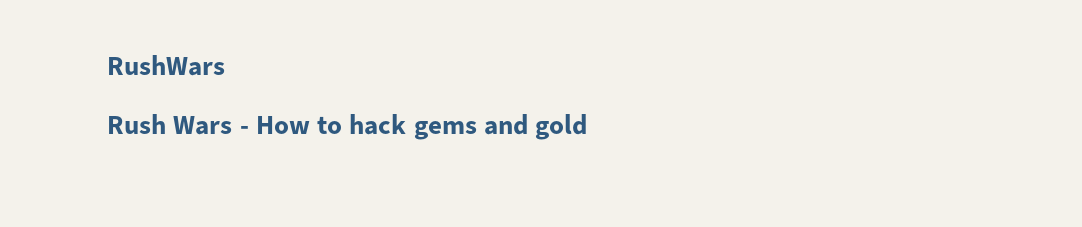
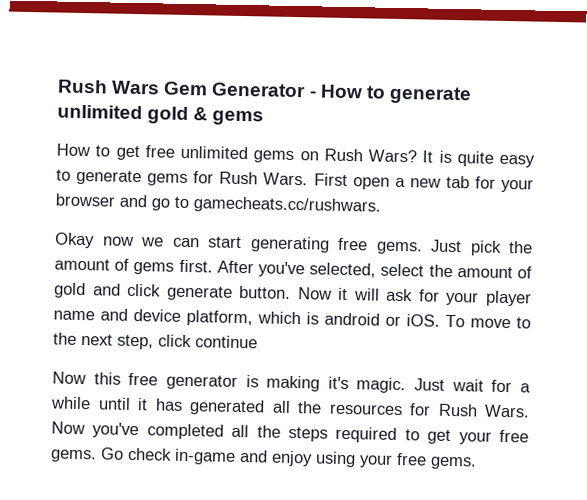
[107,55,225,76] RushWars // -> (57, 86) none
(233, 125) none -> [163,81,307,98] Gem Generator
[349,114,588,140] hack gems and gold -> [388,85,472,105] [57,104,265,126] [56,143,535,168] [56,169,534,193] [55,193,381,215] [55,232,533,256] [54,258,532,279] [54,282,532,307] [53,308,531,329] [53,332,258,350] [52,371,531,394] [50,396,530,418] [51,421,529,445] [50,447,477,470] generate unlimited gold & gems // How to get free unlimited gems on Rush Wars? It is quite easy to generate gems for Rush Wars. First open a new tab for your browser and go to gamecheats.cc/rushwars. // Okay now we can start generating free gems. Just pick the amount of gems first. After you've selected, select the amount of gold and click generate button. Now it will ask for your player name and device platform, which is android or iOS. To move to the next step, click continue // Now this free generator is making it's magic. Just wait for a while until it has generated all the resources for Rush Wars. Now you've completed all the steps required to get your free gems. Go check in-game and enjoy using your free gems.

